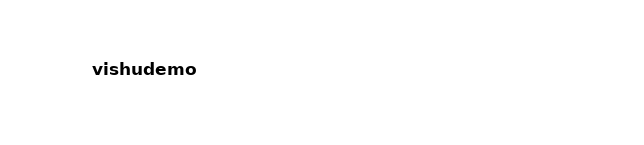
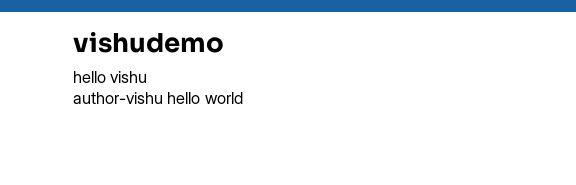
(197, 68) none -> [73,71,148,83] [73,92,243,104] // hello vishu // author-vishu hello world

